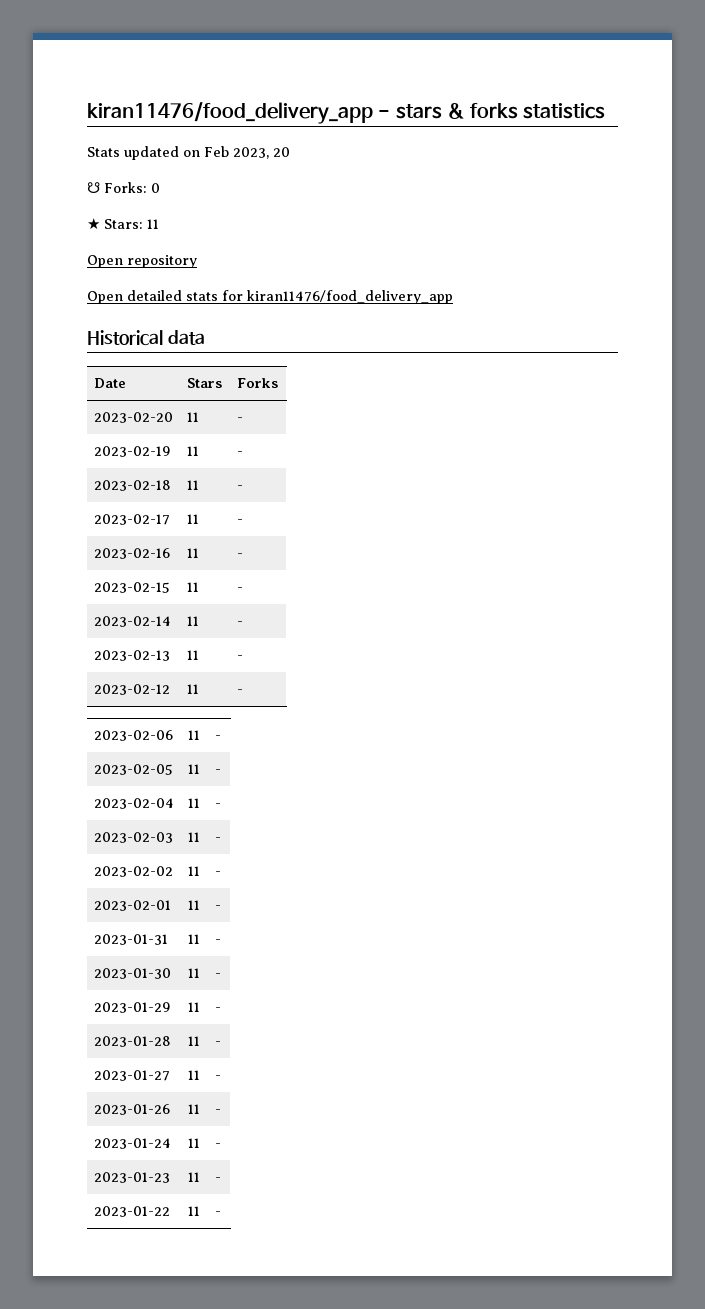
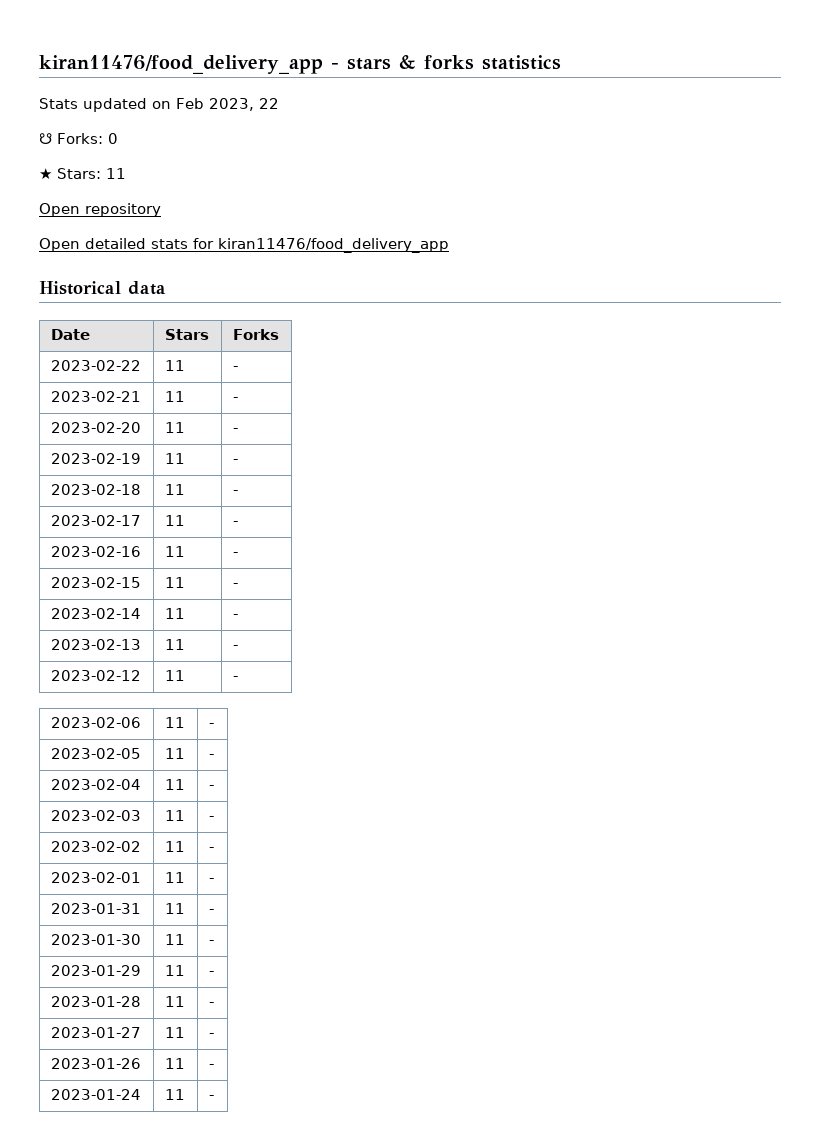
[273,147,290,157] 20 -> [259,98,279,109] 22
(278, 383) none -> [50,360,141,371] [164,360,185,371] [232,366,238,371] [50,391,141,402] [164,391,185,402] [232,397,238,402] // 2023-02-22 | 11 | - // 2023-02-21 | 11 | -
[93,1172,170,1183] [187,1172,200,1182] [214,1177,221,1182] [93,1206,170,1217] [187,1206,200,1216] [214,1211,221,1216] // 2023-01-23 | 11 | - // 2023-01-22 | 11 | - -> (214, 1097) none

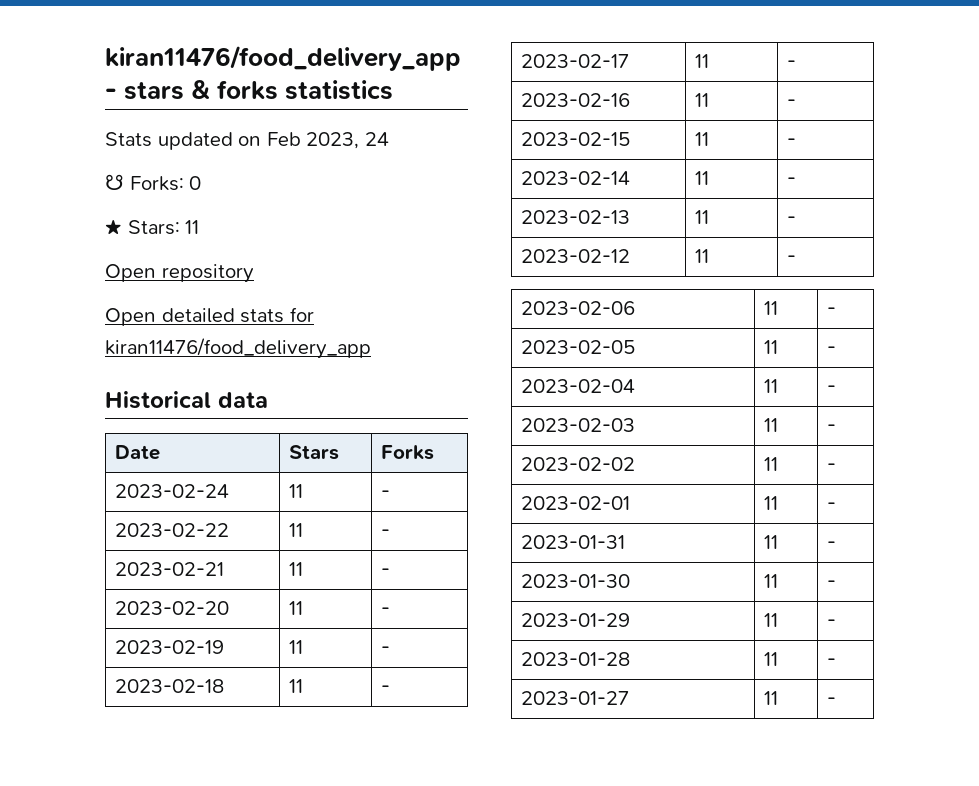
[259,98,279,109] 22 -> [364,132,389,146] 24
(279, 334) none -> [115,484,230,498] [289,484,304,498] [381,490,391,498] // 2023-02-24 | 11 | -
[50,1058,141,1069] [164,1058,185,1069] [208,1064,214,1069] [50,1089,141,1100] [164,1089,185,1100] [208,1095,214,1100] // 2023-01-26 | 11 | - // 2023-01-24 | 11 | - -> (837, 701) none

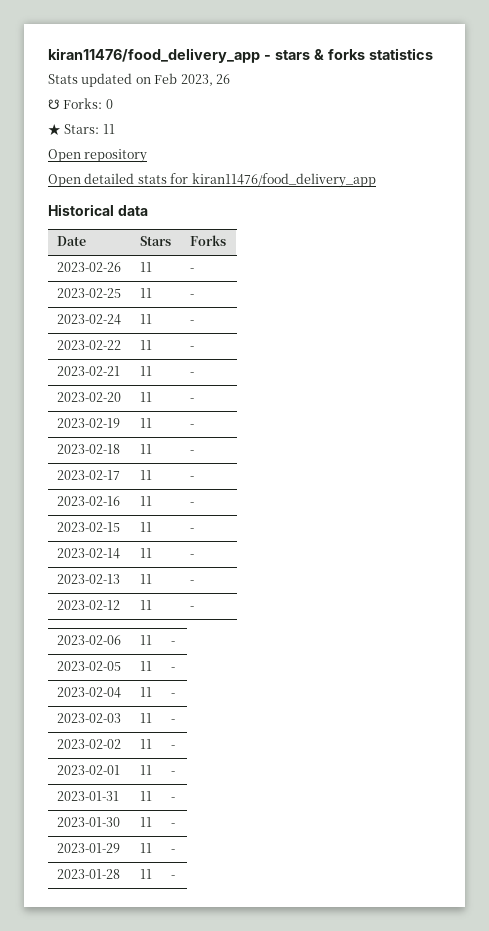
[364,132,389,146] 24 -> [215,74,230,84] 26
(435, 452) none -> [57,262,122,272] [140,262,153,272] [190,268,195,272] [57,288,122,298] [140,288,153,298] [190,294,195,298] // 2023-02-26 | 11 | - // 2023-02-25 | 11 | -
[521,691,630,705] [764,691,779,705] [827,697,837,705] // 2023-01-27 | 11 | - -> (176, 877) none

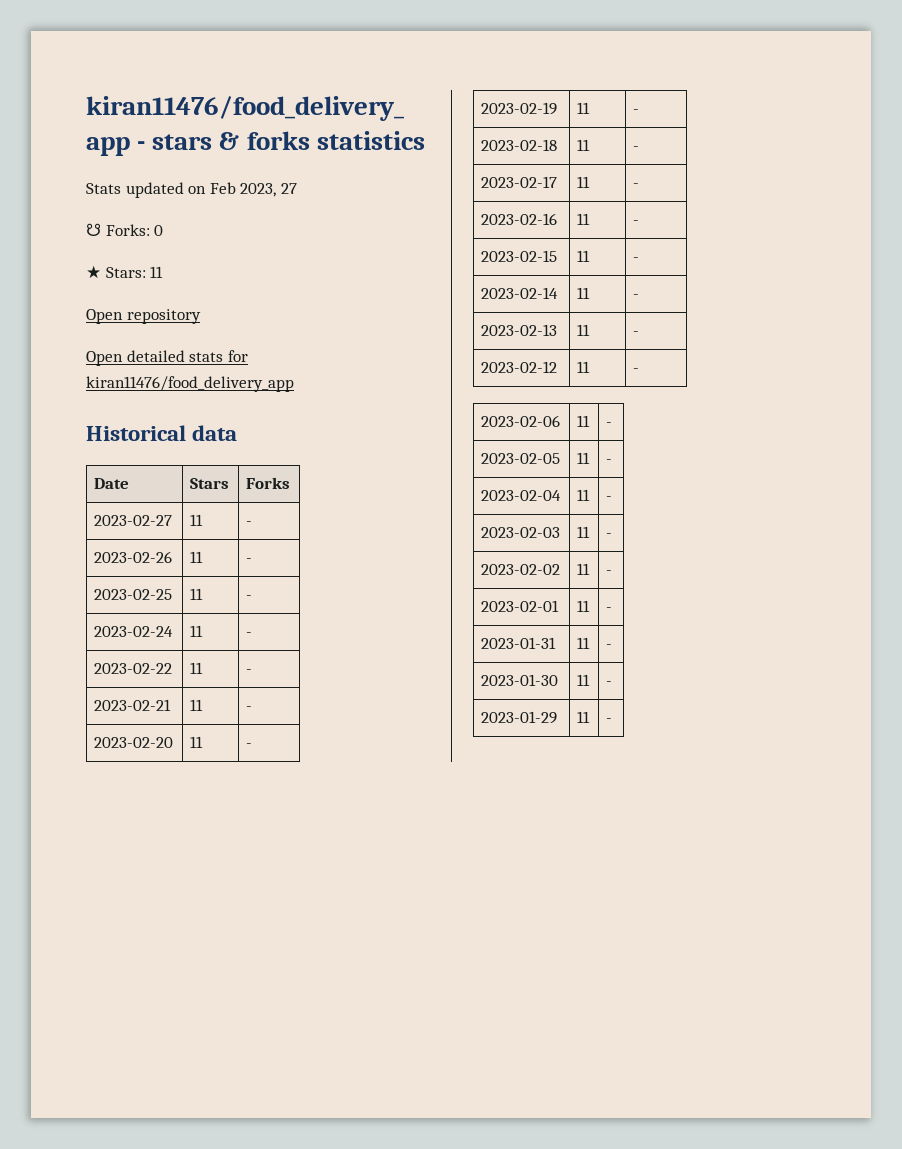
[215,74,230,84] 26 -> [280,183,297,194] 27
(227, 240) none -> [94,515,173,526] [190,514,204,526] [246,521,253,526] // 2023-02-27 | 11 | -
[57,869,121,879] [140,869,153,879] [171,875,176,879] // 2023-01-28 | 11 | - -> (613, 720) none

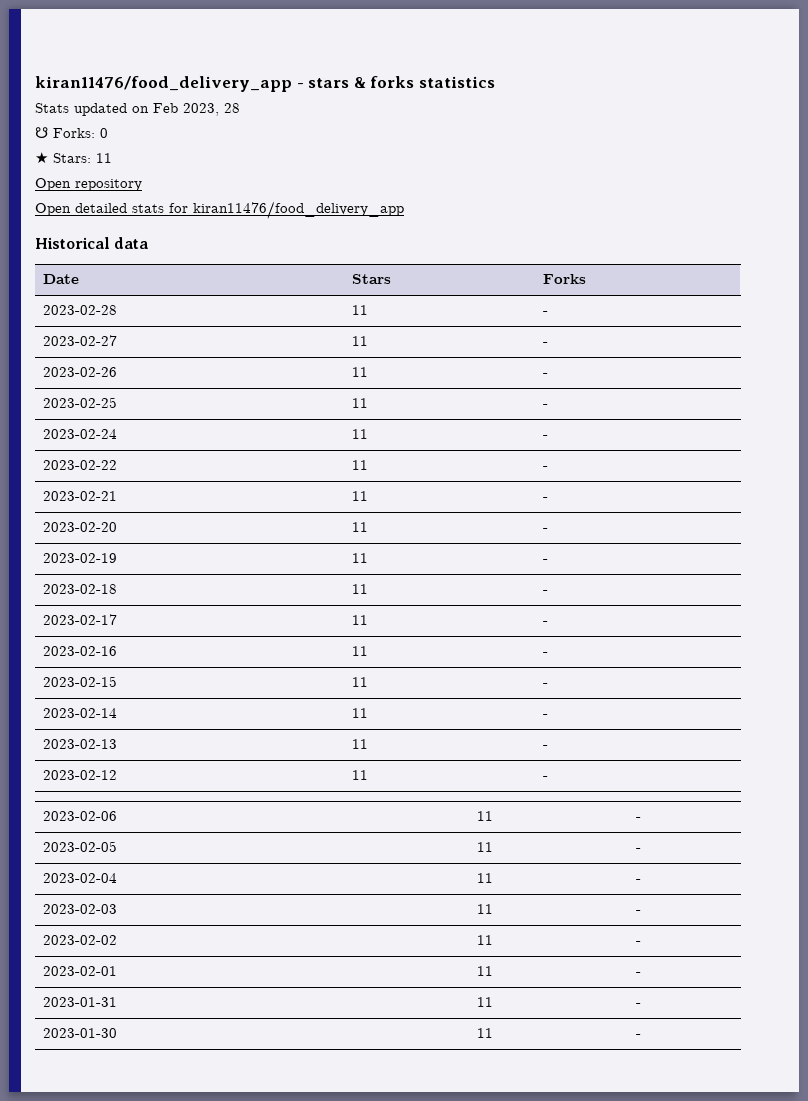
[280,183,297,194] 27 -> [224,103,240,113] 28
(291, 483) none -> [43,305,118,315] [352,305,369,315] [543,311,549,315] // 2023-02-28 | 11 | -
[481,711,558,724] [577,711,591,723] [606,718,613,723] // 2023-01-29 | 11 | - -> (642, 1036) none

